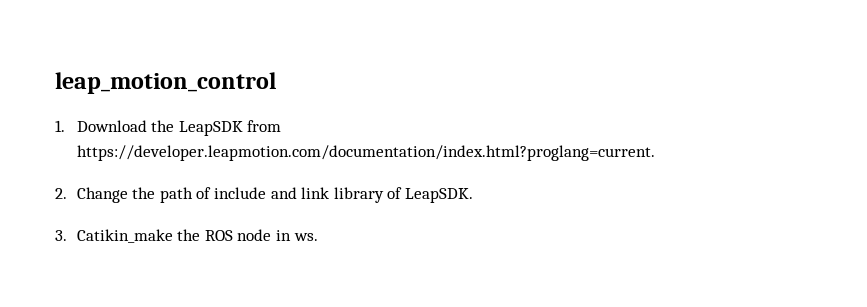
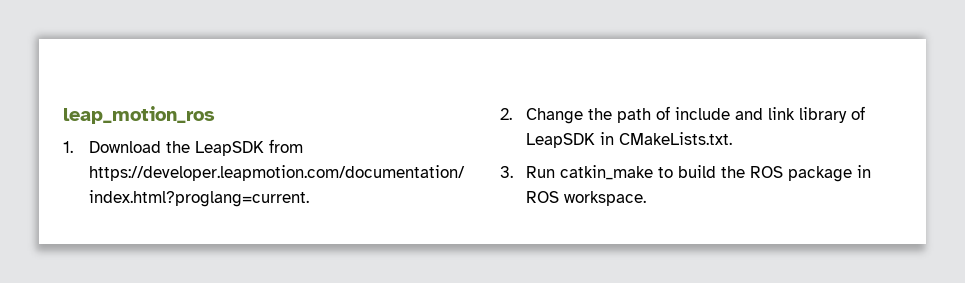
[55,72,276,94] leap_motion_control -> [63,106,215,124] leap_motion_ros
[404,188,473,203] [55,229,318,243] LeapSDK. // 3. Catikin_make the ROS node in ws. -> [526,132,733,148] [500,165,872,182] [526,191,647,206] LeapSDK in CMakeLists.txt. // 3. Run catkin_make to build the ROS package in ROS workspace.

